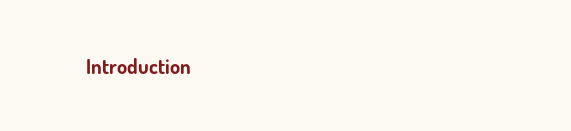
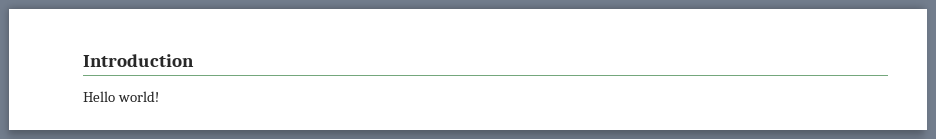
(191, 66) none -> [83,91,159,102] // Hello world!

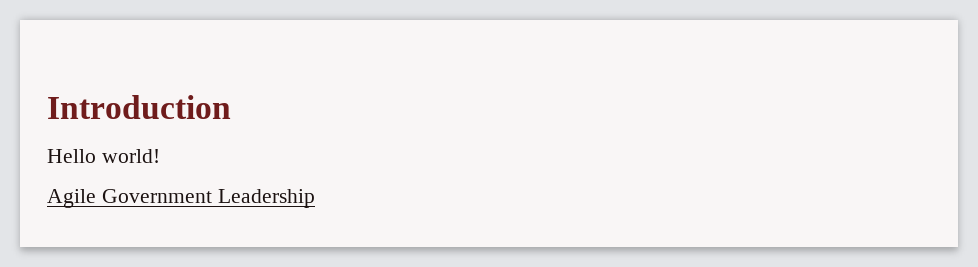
(159, 96) none -> [47,189,315,208] // Agile Government Leadership

